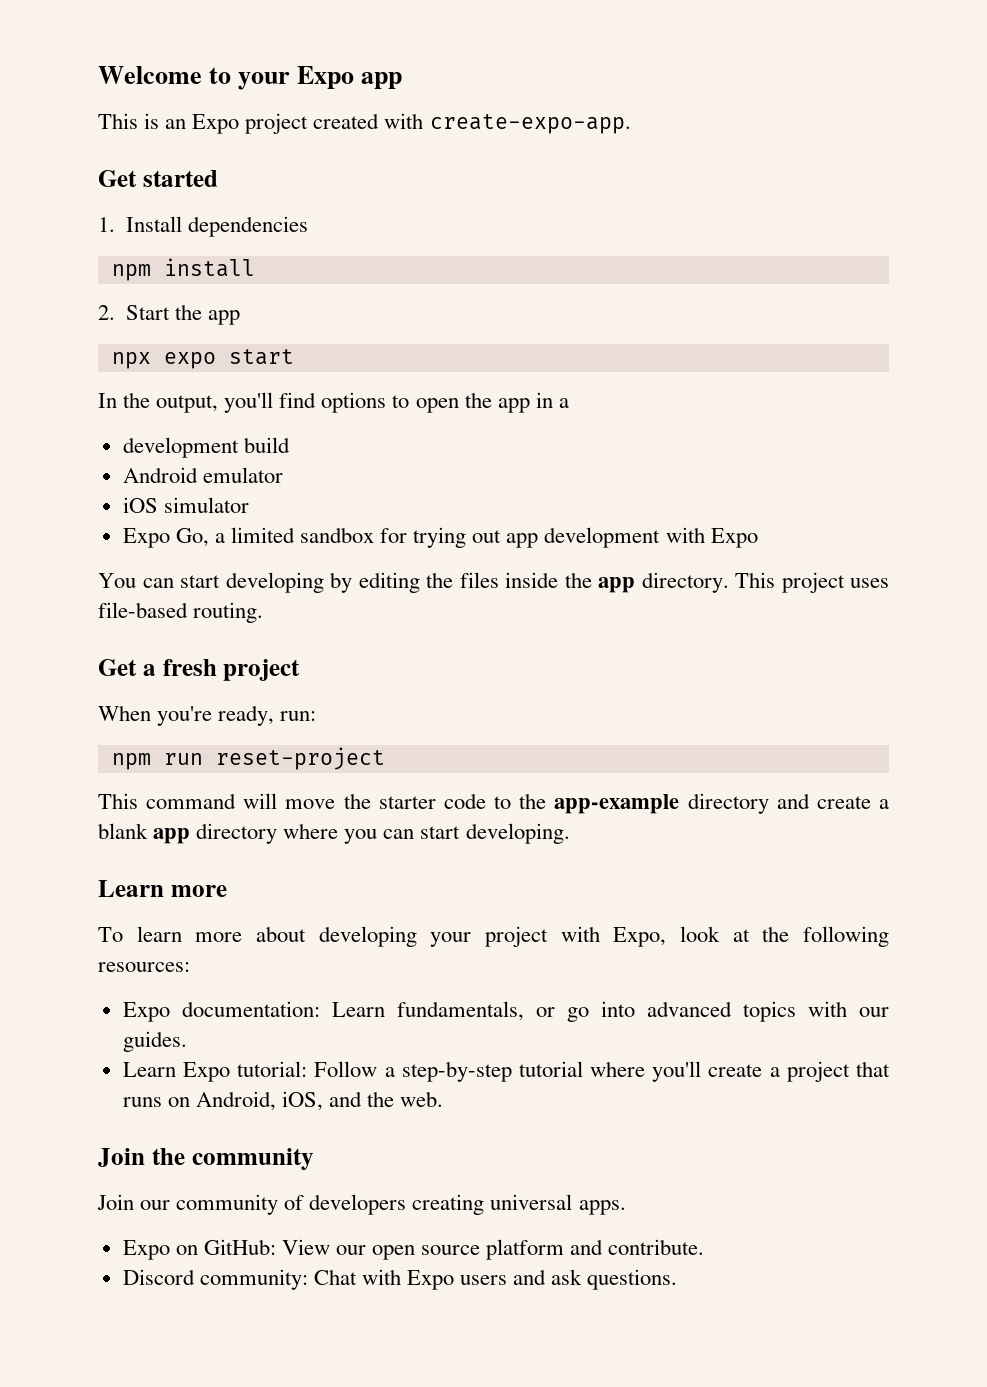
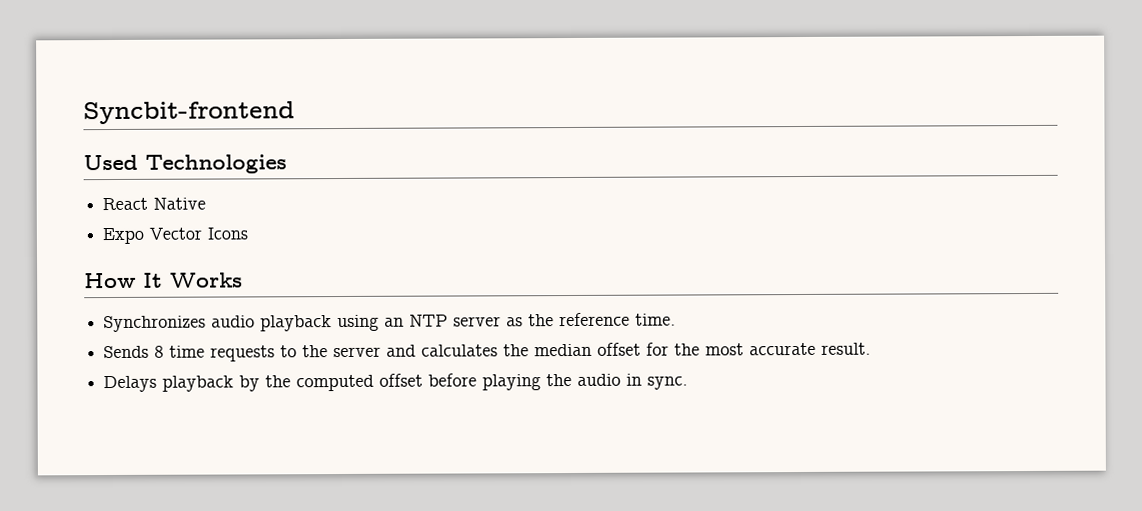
[98,66,403,90] [98,113,631,134] [98,170,218,187] [98,216,309,237] [111,258,255,281] [98,304,241,325] [111,349,294,369] [98,392,569,413] [122,437,290,458] [122,467,283,483] [122,497,249,513] [122,527,758,548] [98,572,889,593] [98,602,264,623] [98,659,301,681] [98,705,317,726] [111,747,385,770] [98,793,889,814] [98,823,570,844] [98,880,227,897] [98,926,889,947] [98,962,190,972] [122,1001,889,1022] [122,1031,187,1052] [122,1061,890,1082] [122,1091,444,1111] [98,1148,314,1170] [97,1194,626,1215] [122,1239,705,1260] [122,1269,678,1290] Welcome to your Expo app // This is an Expo project created with create-expo-app. // Get started // 1. Install dependencies // npm install // 2. Start the app // npx expo start // In the output, you'll find options to open the app in a // development build // Android emulator // iOS simulator // Expo Go, a limited sandbox for trying out app development with Expo // You can start developing by editing the files inside the app directory. This project uses file-based routing. // Get a fresh project // When you're ready, run: // npm run reset-project // This command will move the starter code to the app-example directory and create a blank app directory where you can start developing. // Learn more // To learn more about developing your project with Expo, look at the following resources: // Expo documentation: Learn fundamentals, or go into advanced topics with our guides. // Learn Expo tutorial: Follow a step-by-step tutorial where you'll create a project that runs on Android, iOS, and the web. // Join the community // Join our community of developers creating universal apps. // Expo on GitHub: View our open source platform and contribute. // Discord community: Chat with Expo users and ask questions. -> [83,101,295,125] [83,154,287,174] [102,197,207,211] [102,227,249,245] [84,272,243,289] [103,312,677,333] [103,342,872,362] [103,373,689,393] Syncbit-frontend // Used Technologies // React Native // Expo Vector Icons // How It Works // Synchronizes audio playback using an NTP server as the reference time. // Sends 8 time requests to the server and calculates the median offset for the most accurate result. // Delays playback by the computed offset before playing the audio in sync.

